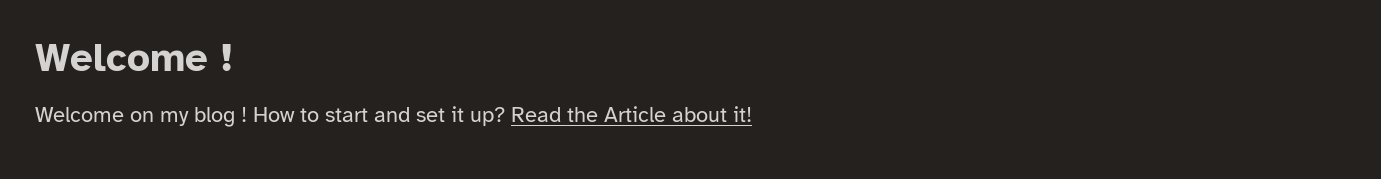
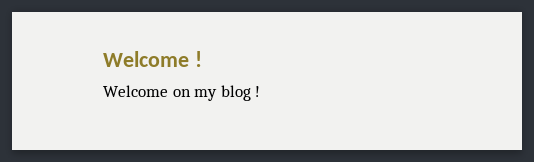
[253,106,752,126] How to start and set it up? Read the Article about it! -> (261, 91) none

